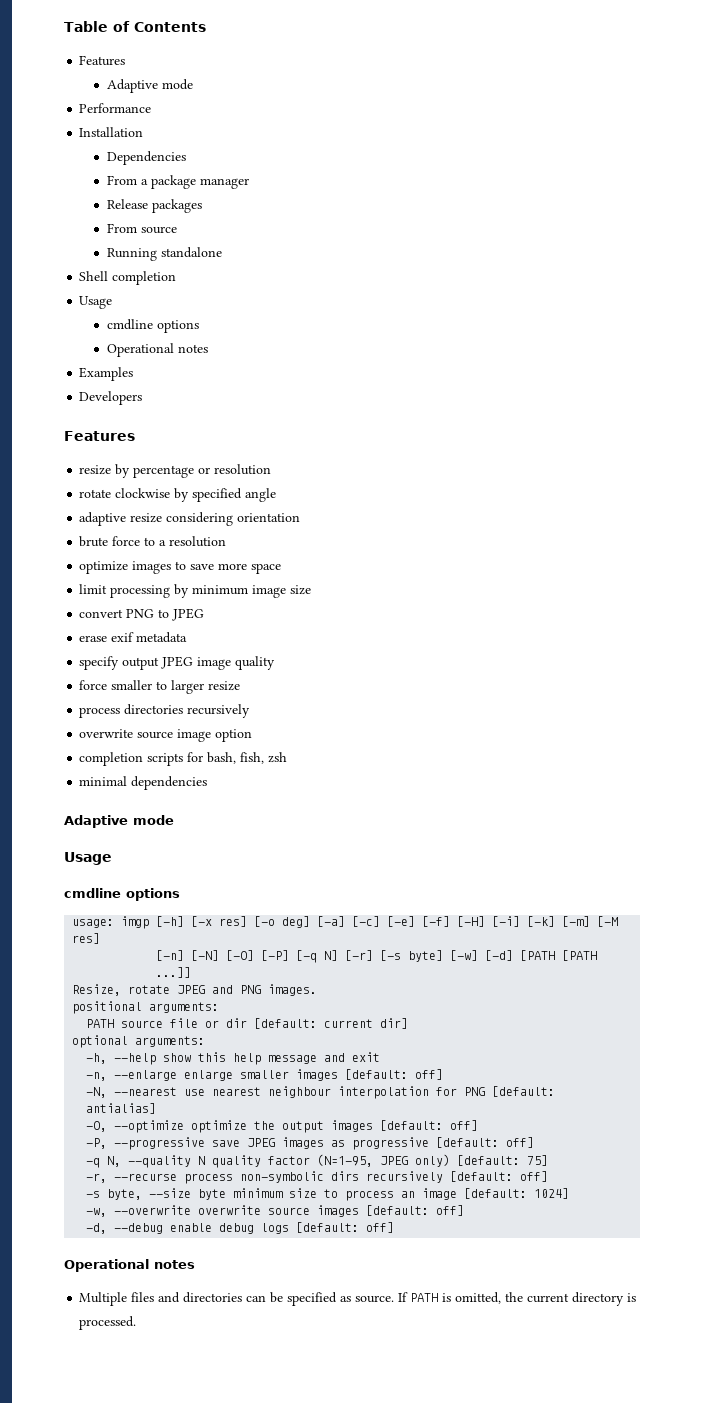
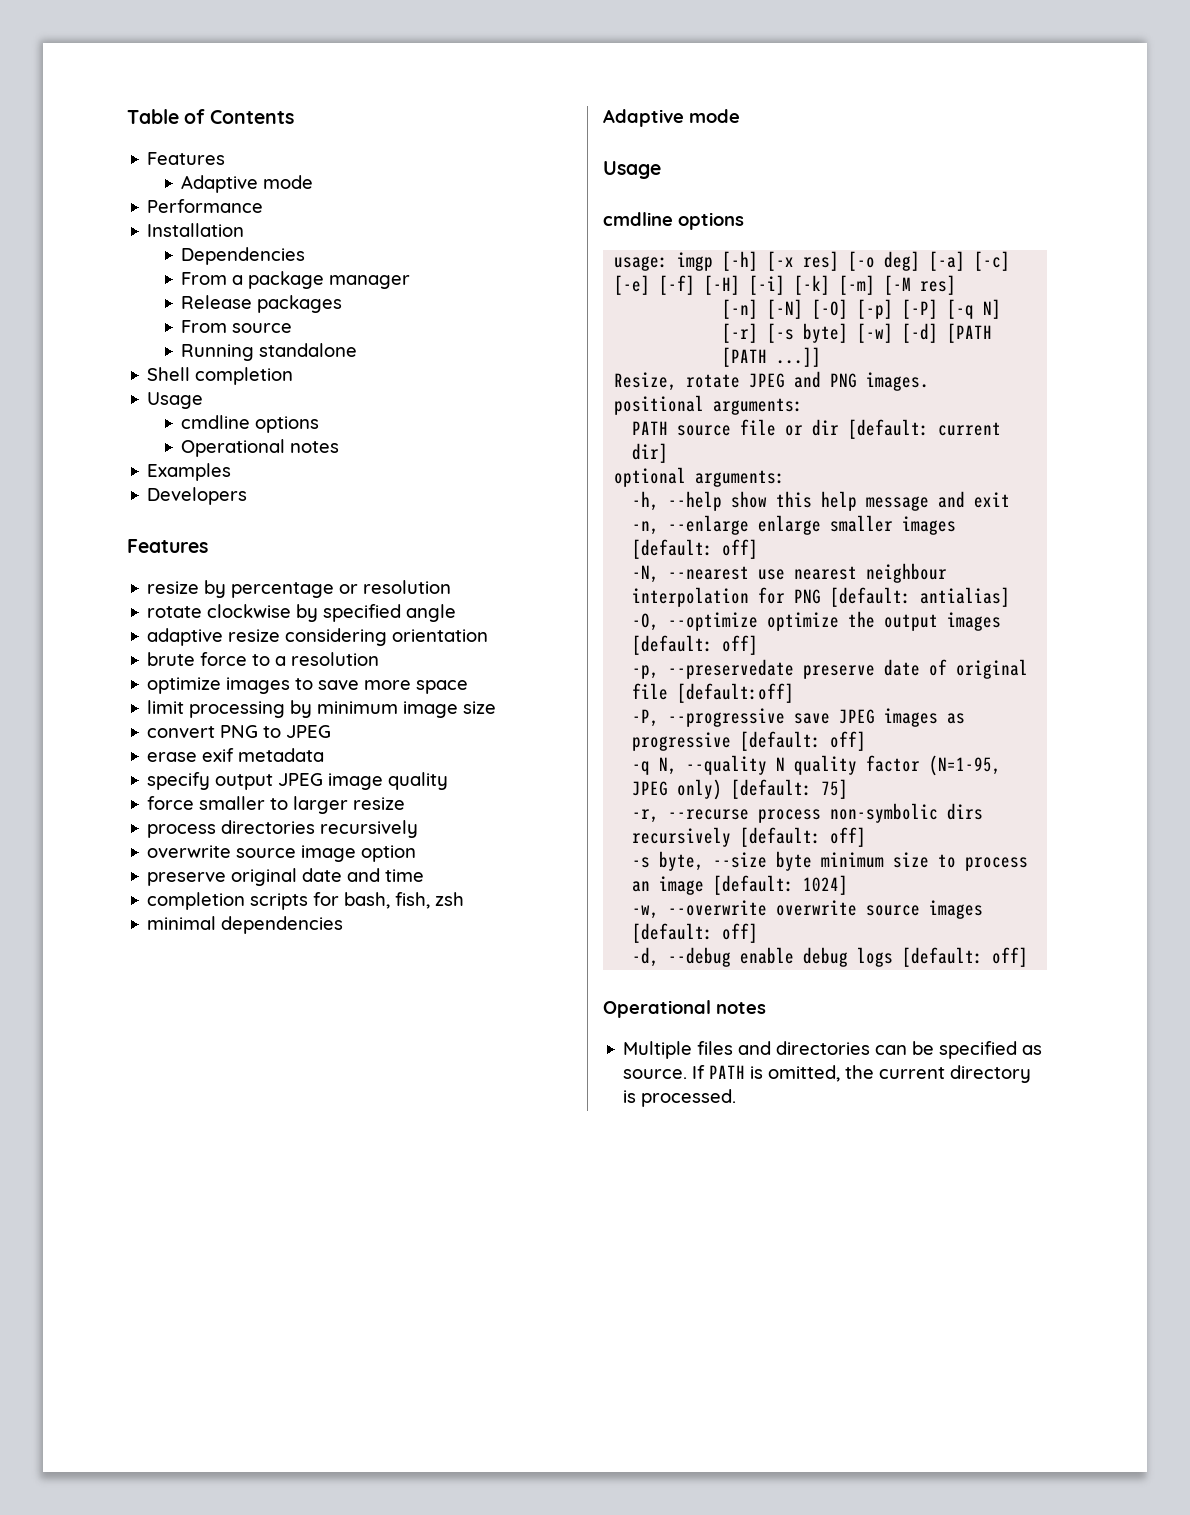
(253, 735) none -> [147,868,425,886] // preserve original date and time
(255, 955) none -> [857,299,894,319] [-p]
(479, 1125) none -> [632,659,1029,679] [632,683,795,703] // -p, --preservedate preserve date of original file [default:off]

